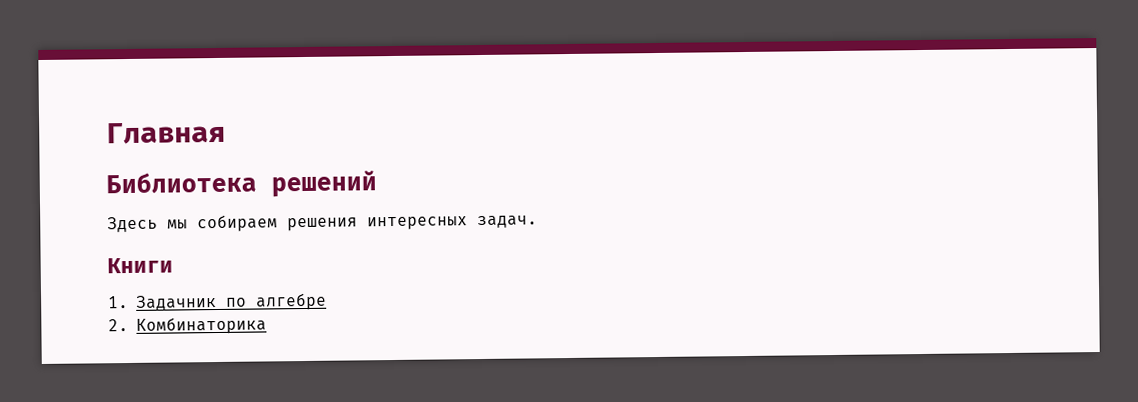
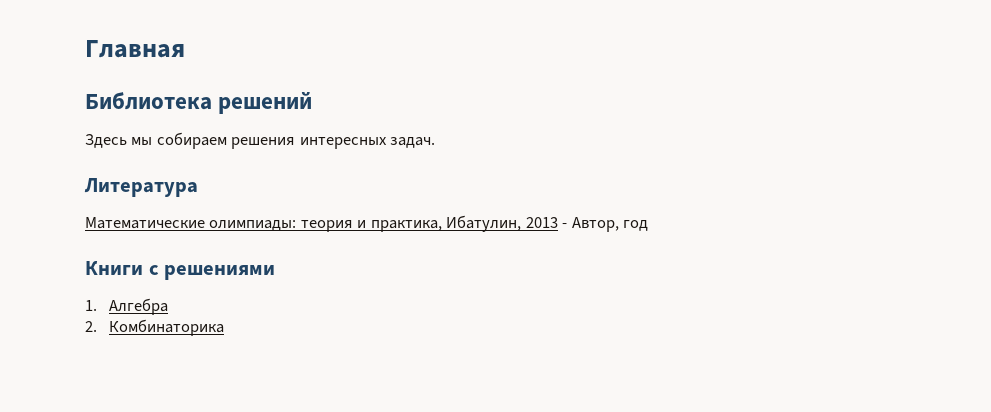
(538, 222) none -> [84,178,198,197] [85,215,649,232] // Литература // Математические олимпиады: теория и практика, Ибатулин, 2013 - Автор, год
(173, 265) none -> [148,265,276,280] с решениями
[135,292,327,311] Задачник по алгебре -> [109,298,169,315] Алгебра

